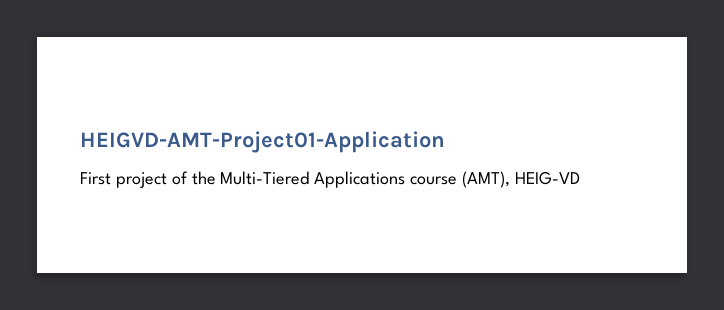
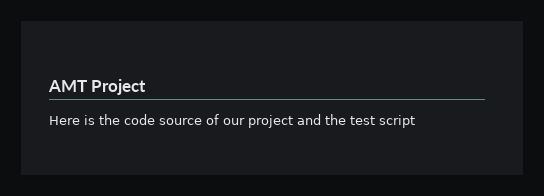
[80,131,445,153] [80,171,580,188] HEIGVD-AMT-Project01-Application // First project of the Multi-Tiered Applications course (AMT), HEIG-VD -> [48,79,147,95] [49,114,415,128] AMT Project // Here is the code source of our project and the test script

